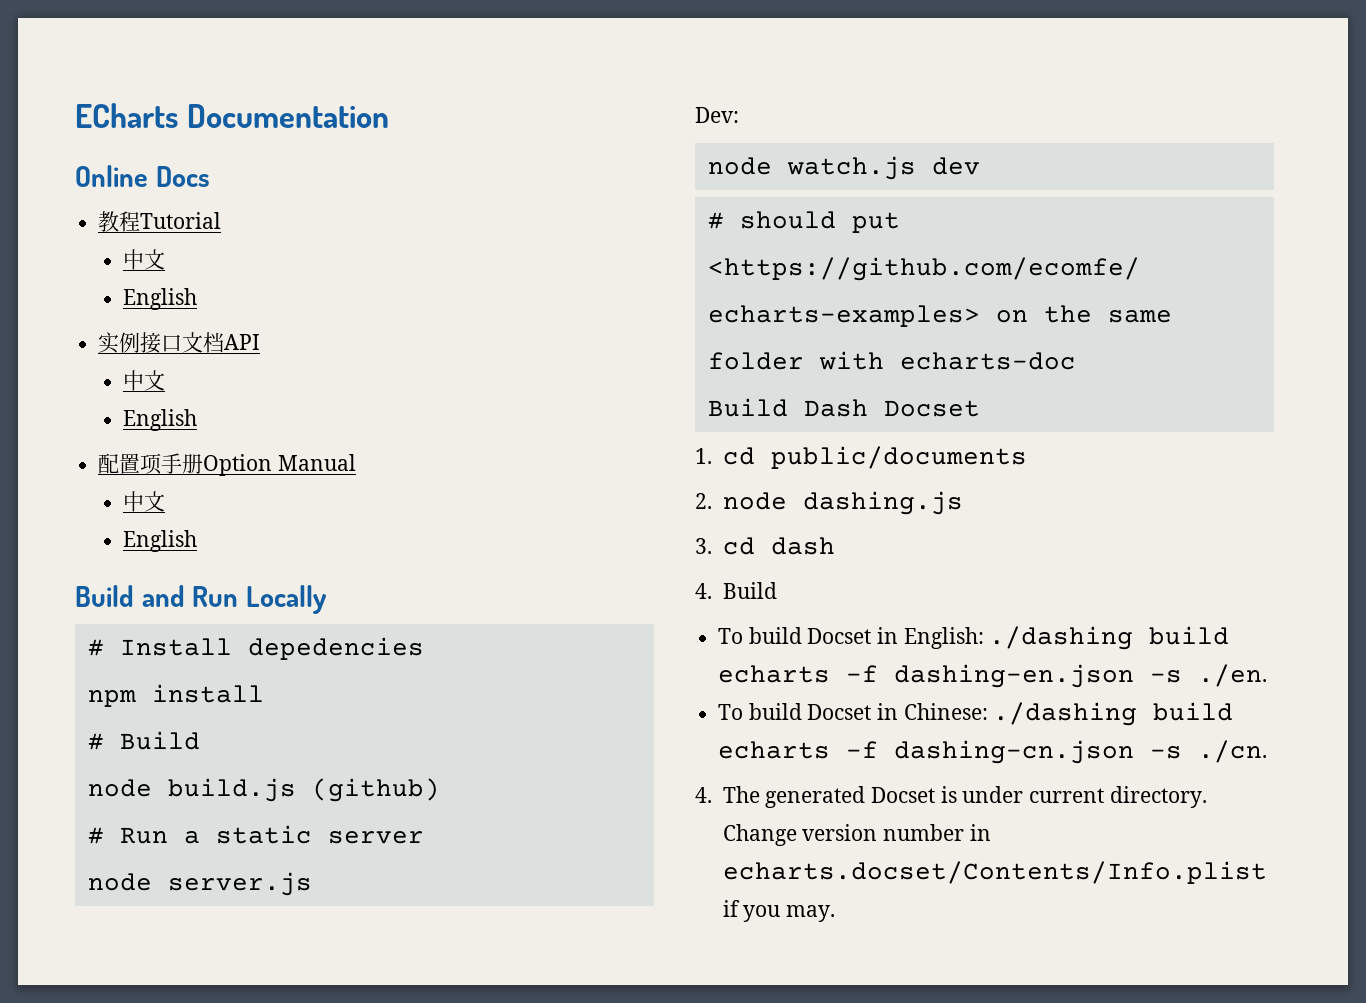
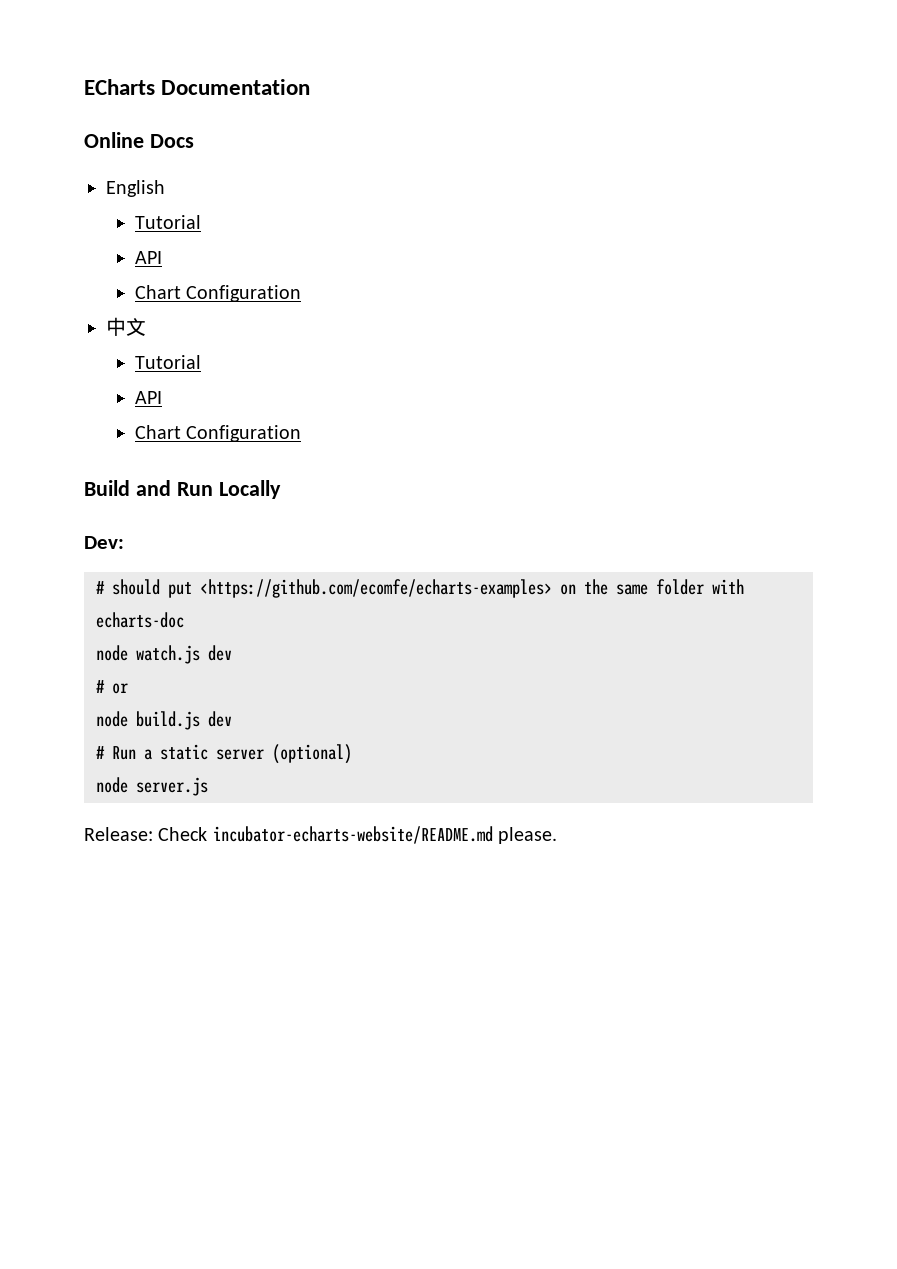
[98,211,222,232] [122,249,165,270] [122,288,197,310] [98,332,261,354] [122,370,165,391] [122,409,197,431] [98,453,356,476] [122,491,165,512] [122,530,197,552] [75,585,327,614] [87,637,424,660] [87,684,264,707] [87,731,200,750] [87,778,440,802] [87,825,424,844] [87,872,312,896] [695,107,739,123] [707,156,980,180] 教程Tutorial // 中文 // English // 实例接口文档API // 中文 // English // 配置项手册Option Manual // 中文 // English // Build and Run Locally // # Install depedencies // npm install // # Build // node build.js (github) // # Run a static server // node server.js // Dev: // node watch.js dev -> [106,180,165,197] [134,215,201,229] [134,251,162,264] [134,285,302,302] [106,317,146,336] [134,355,201,369] [134,391,162,404] [134,425,302,442] [84,480,281,499] [84,536,124,549] English // Tutorial // API // Chart Configuration // 中文 // Tutorial // API // Chart Configuration // Build and Run Locally // Dev:
[707,398,980,417] [695,446,1027,469] [695,491,963,515] [695,537,835,555] [695,582,777,599] [718,626,1230,650] [718,664,1268,688] [718,702,1234,726] [718,740,1268,764] [695,786,1207,808] [722,824,991,846] [722,861,1267,884] [722,900,835,922] Build Dash Docset // 1. cd public/documents // 2. node dashing.js // 3. cd dash // 4. Build // To build Docset in English: ./dashing build echarts -f dashing-en.json -s ./en. // To build Docset in Chinese: ./dashing build echarts -f dashing-cn.json -s ./cn. // 4. The generated Docset is under current directory. Change version number in echarts.docset/Contents/Info.plist if you may. -> [96,645,232,664] [96,680,128,694] [96,711,232,730] [96,744,352,764] [96,777,208,796] [84,826,558,844] node watch.js dev // # or // node build.js dev // # Run a static server (optional) // node server.js // Release: Check incubator-echarts-website/README.md please.

